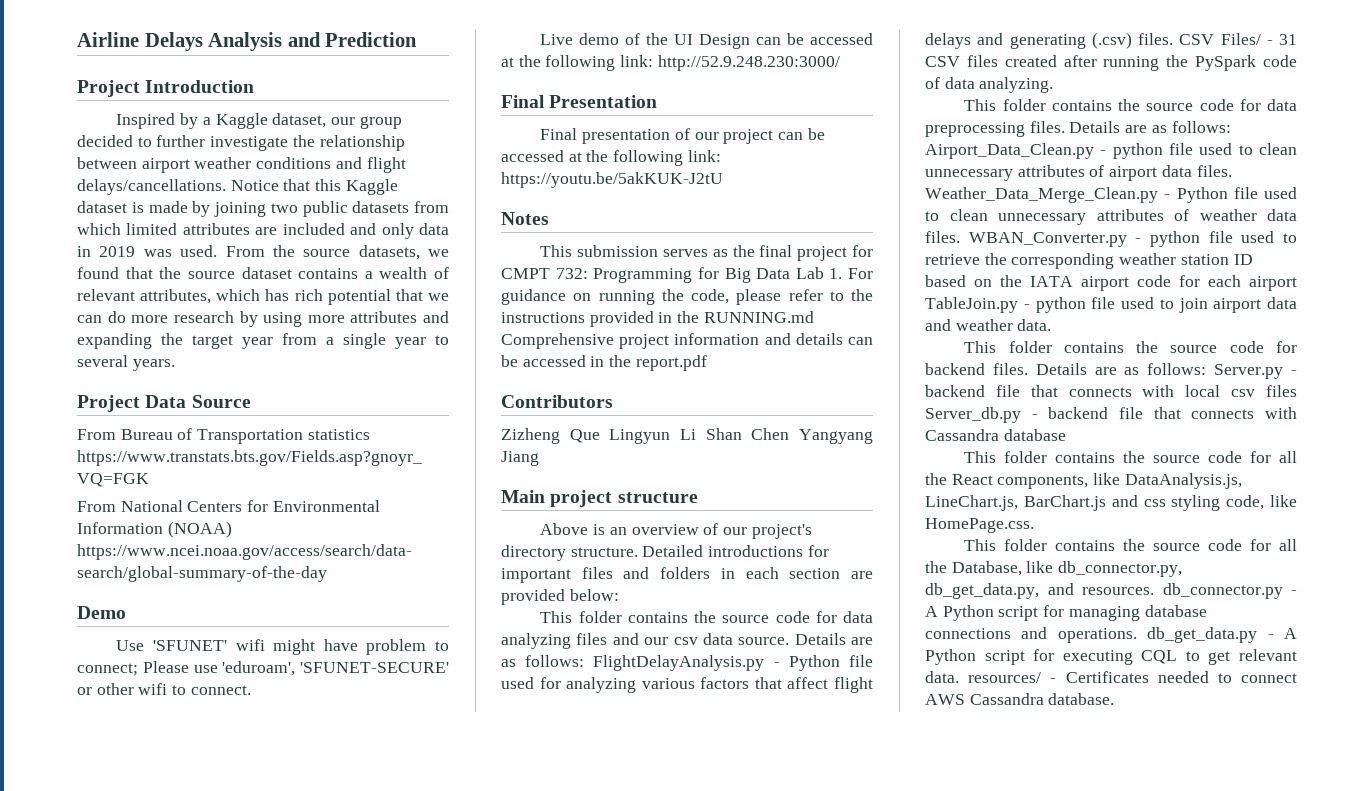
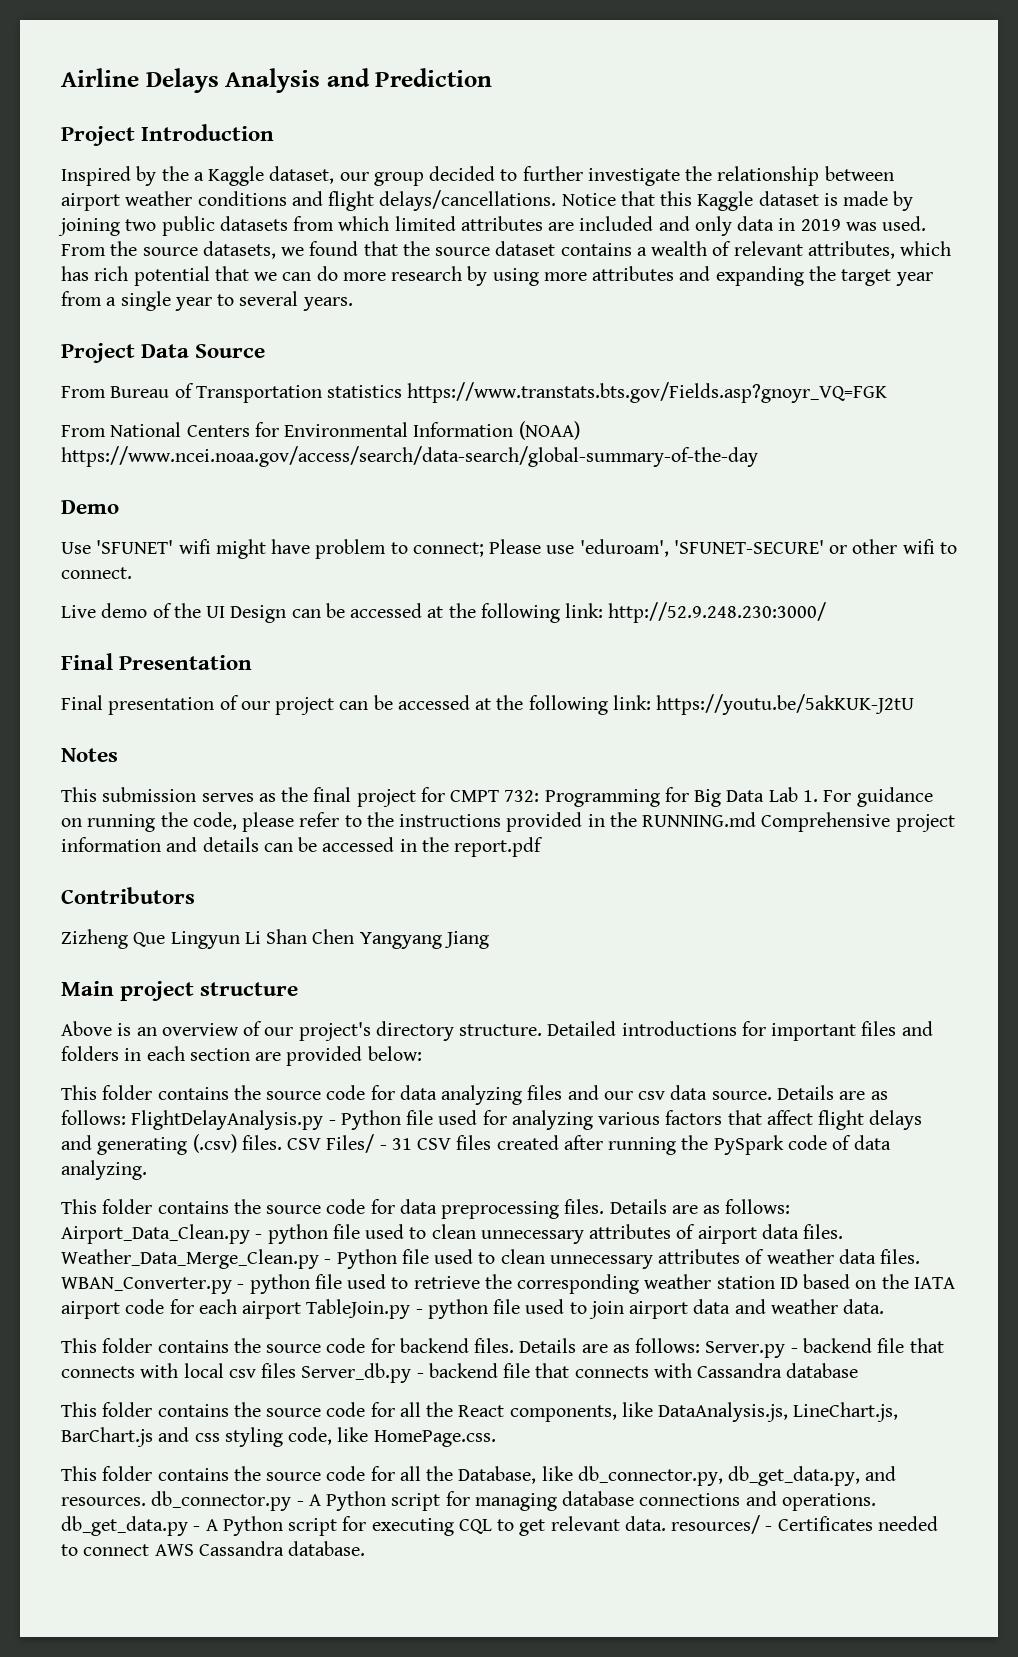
(199, 121) none -> [161,166,189,181] the

